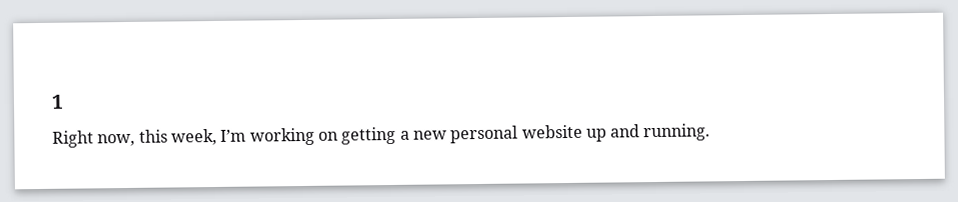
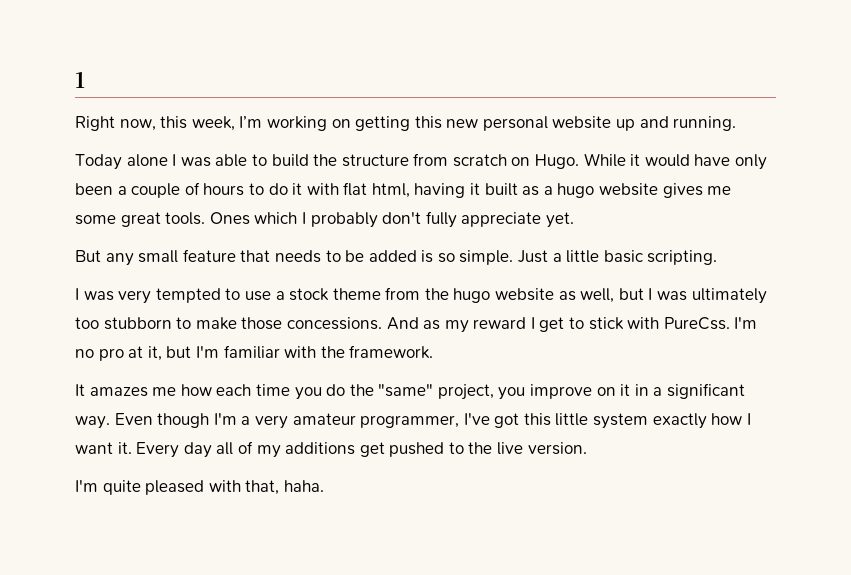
[399,130,410,140] a -> [414,116,442,129] this
(711, 132) none -> [75,153,768,170] [75,182,732,198] [75,211,574,228] [75,249,718,266] [75,287,767,304] [75,317,758,333] [75,345,434,361] [75,383,746,400] [75,413,751,429] [75,441,587,458] [75,480,324,495] // Today alone I was able to build the structure from scratch on Hugo. While it would have only been a couple of hours to do it with flat html, having it built as a hugo website gives me some great tools. Ones which I probably don't fully appreciate yet. // But any small feature that needs to be added is so simple. Just a little basic scripting. // I was very tempted to use a stock theme from the hugo website as well, but I was ultimately too stubborn to make those concessions. And as my reward I get to stick with PureCss. I'm no pro at it, but I'm familiar with the framework. // It amazes me how each time you do the "same" project, you improve on it in a significant way. Even though I'm a very amateur programmer, I've got this little system exactly how I want it. Every day all of my additions get pushed to the live version. // I'm quite pleased with that, haha.

